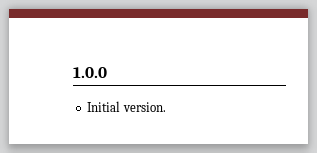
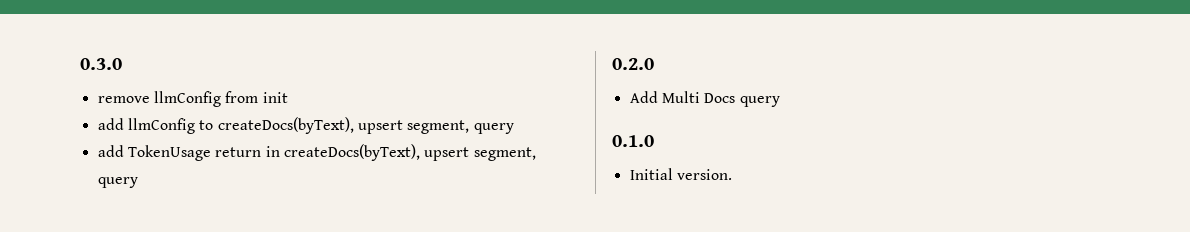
[73,67,107,78] 1.0.0 -> [80,58,122,70] [97,91,288,107] [97,117,514,134] [97,144,536,161] [97,177,138,188] [612,58,654,70] [629,91,780,107] [612,135,654,147] 0.3.0 // remove llmConfig from init // add llmConfig to createDocs(byText), upsert segment, query // add TokenUsage return in createDocs(byText), upsert segment, query // 0.2.0 // Add Multi Docs query // 0.1.0

